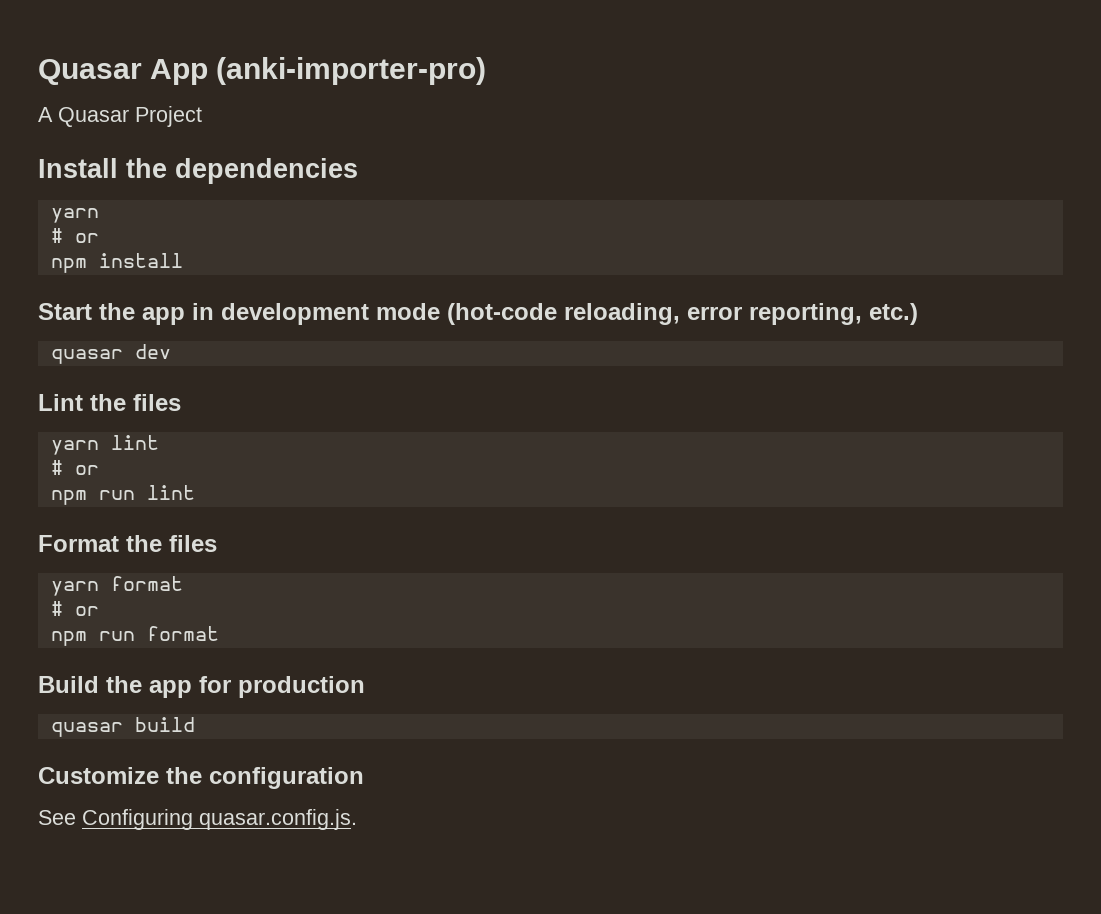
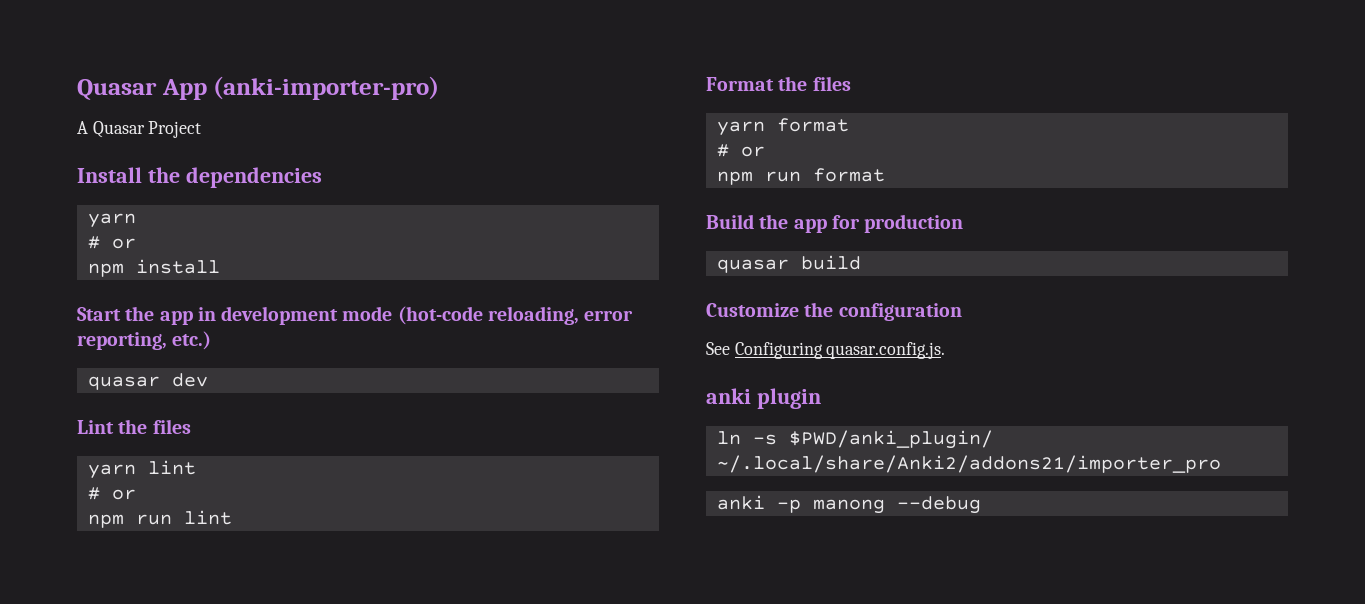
(357, 819) none -> [706,388,821,409] [716,430,993,449] [716,455,1221,473] [716,495,981,514] // anki plugin // ln -s $PWD/anki_plugin/ ~/.local/share/Anki2/addons21/importer_pro // anki -p manong --debug

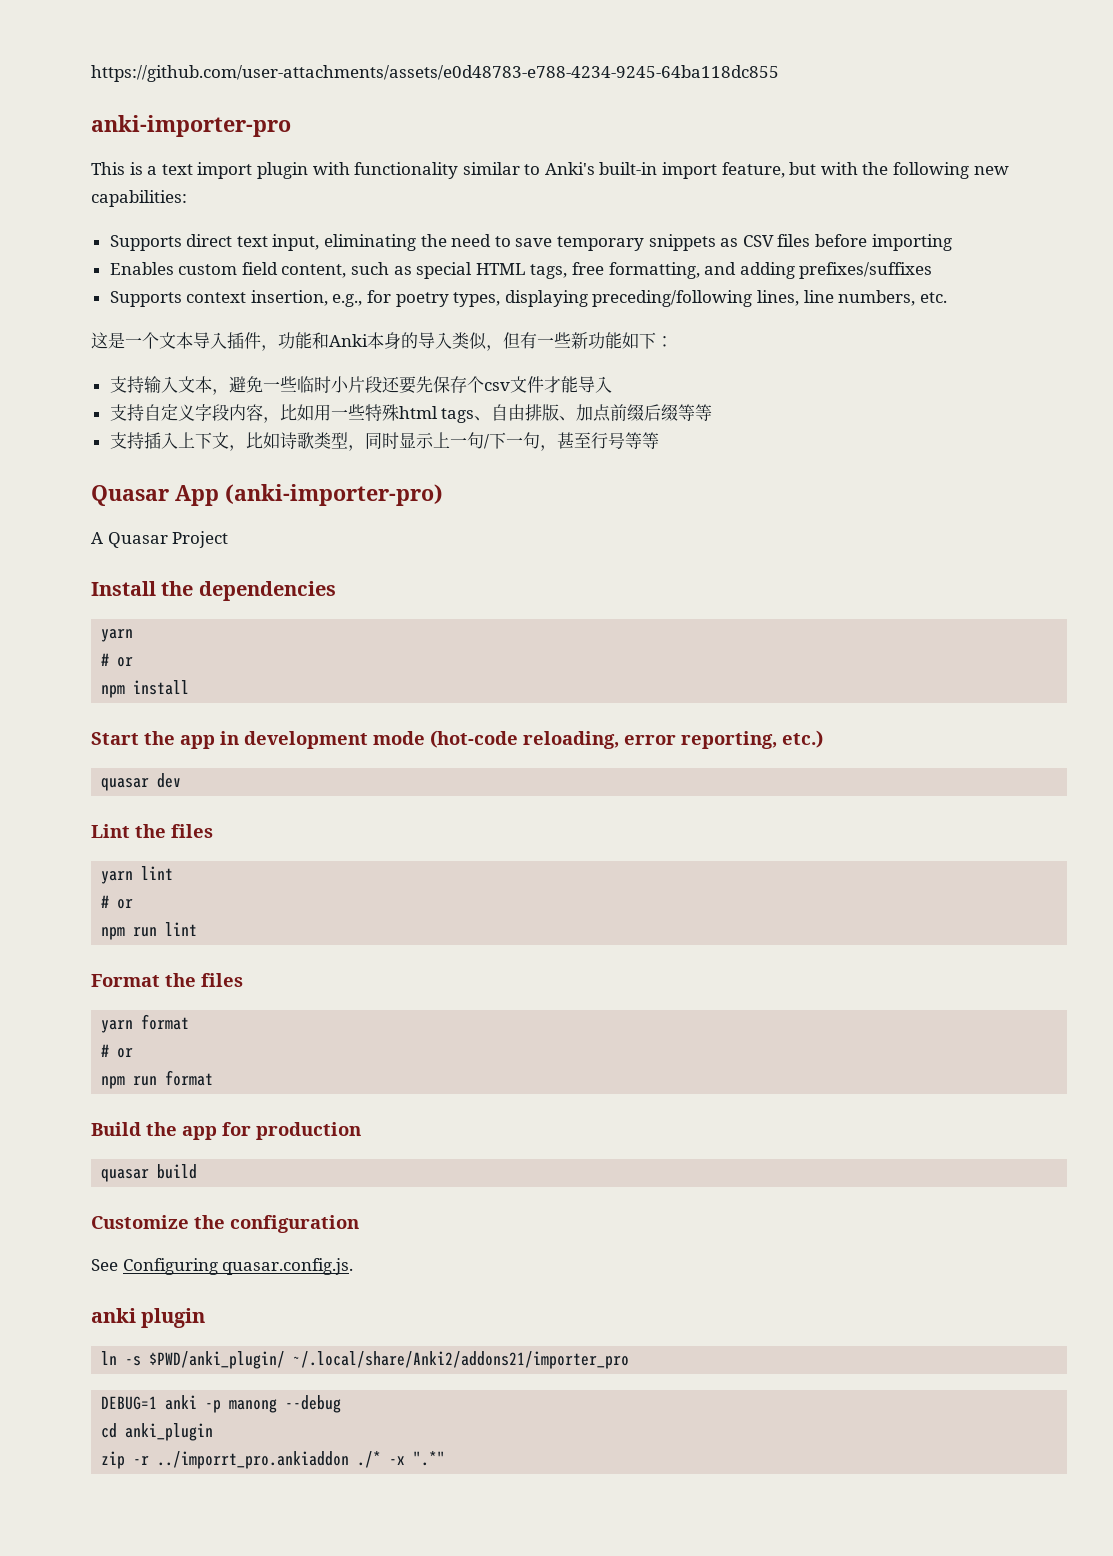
(77, 89) none -> [91,65,779,82] [91,115,291,137] [91,162,1009,179] [91,190,187,207] [109,234,952,251] [109,262,933,279] [109,290,947,307] [91,332,673,351] [109,376,612,395] [109,404,713,423] [109,432,659,451] https://github.com/user-attachments/assets/e0d48783-e788-4234-9245-64ba118dc855 // anki-importer-pro // This is a text import plugin with functionality similar to Anki's built-in import feature, but with the following new capabilities: // Supports direct text input, eliminating the need to save temporary snippets as CSV files before importing // Enables custom field content, such as special HTML tags, free formatting, and adding prefixes/suffixes // Supports context insertion, e.g., for poetry types, displaying preceding/following lines, line numbers, etc. // 这是一个文本导入插件，功能和Anki本身的导入类似，但有一些新功能如下： // 支持输入文本，避免一些临时小片段还要先保存个csv文件才能导入 // 支持自定义字段内容，比如用一些特殊html tags、自由排版、加点前缀后缀等等 // 支持插入上下文，比如诗歌类型，同时显示上一句/下一句，甚至行号等等 //
(1221, 464) none -> [101,1396,158,1410] DEBUG=1
(981, 505) none -> [101,1423,214,1441] [101,1451,446,1469] // cd anki_plugin // zip -r ../imporrt_pro.ankiaddon ./* -x ".*"

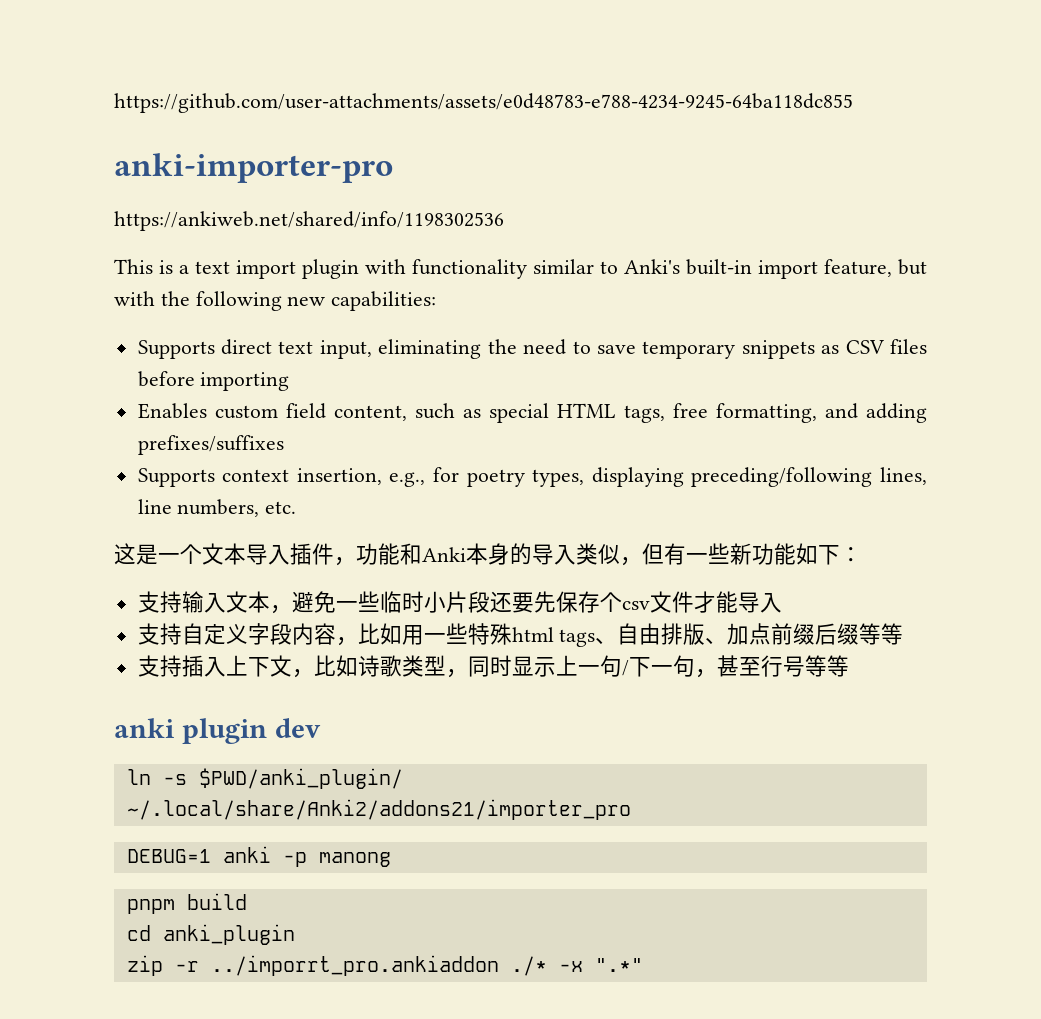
(291, 126) none -> [114,211,504,231] // https://ankiweb.net/shared/info/1198302536
[91,484,443,506] [91,531,229,548] [91,581,336,601] [101,629,134,642] [101,653,134,667] [101,680,190,698] [91,730,823,749] [101,773,182,791] [91,824,213,838] [101,866,174,884] [101,895,134,909] [101,922,198,940] [91,973,243,987] [101,1014,190,1033] [101,1044,134,1058] [101,1070,214,1089] [91,1122,361,1140] [101,1164,198,1182] [91,1215,359,1233] [91,1258,354,1275] // Quasar App (anki-importer-pro) // A Quasar Project // Install the dependencies // yarn // # or // npm install // Start the app in development mode (hot-code reloading, error reporting, etc.) // quasar dev // Lint the files // yarn lint // # or // npm run lint // Format the files // yarn format // # or // npm run format // Build the app for production // quasar build // Customize the configuration // See Configuring quasar.config.js. -> (849, 666) none
(206, 1318) none -> [274,718,321,738] dev
[285,1395,342,1413] --debug -> [126,893,247,914] // pnpm build

